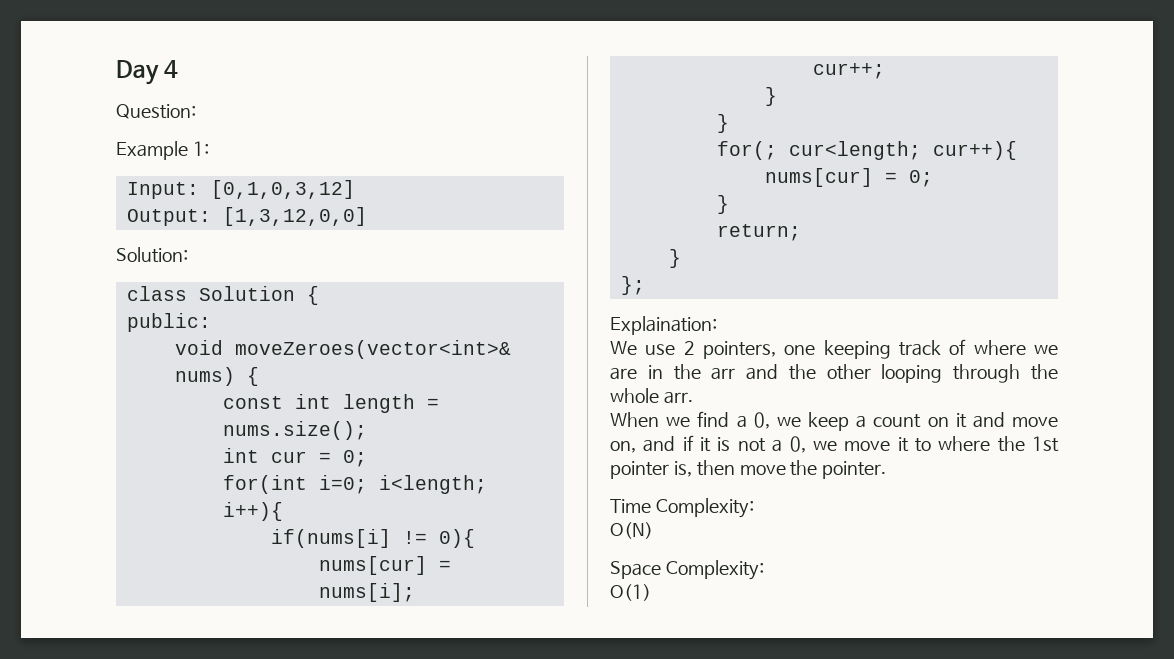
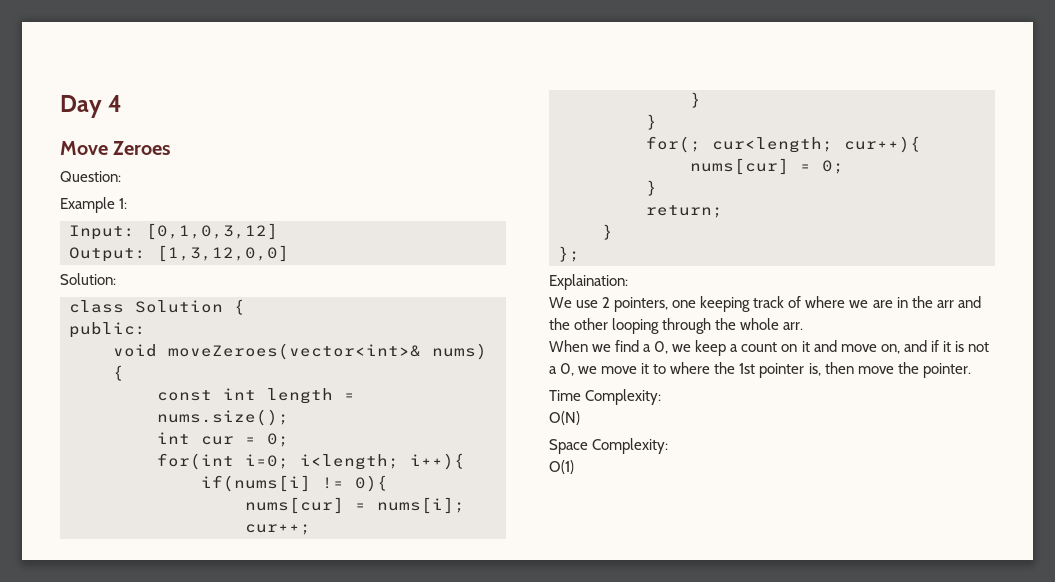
(179, 69) none -> [60,141,171,155] // Move Zeroes

